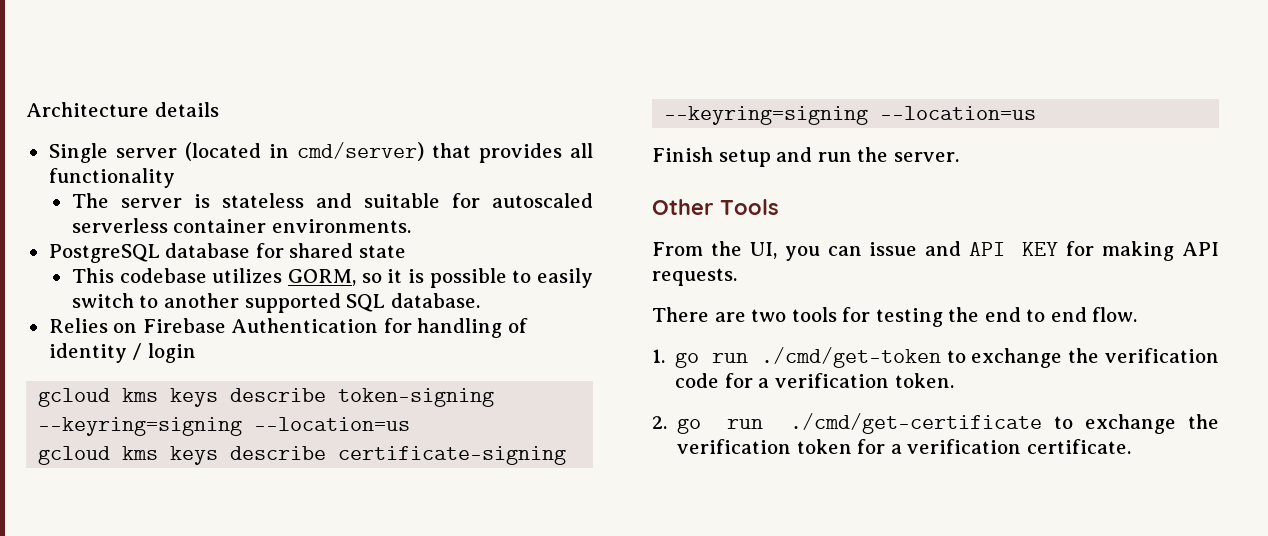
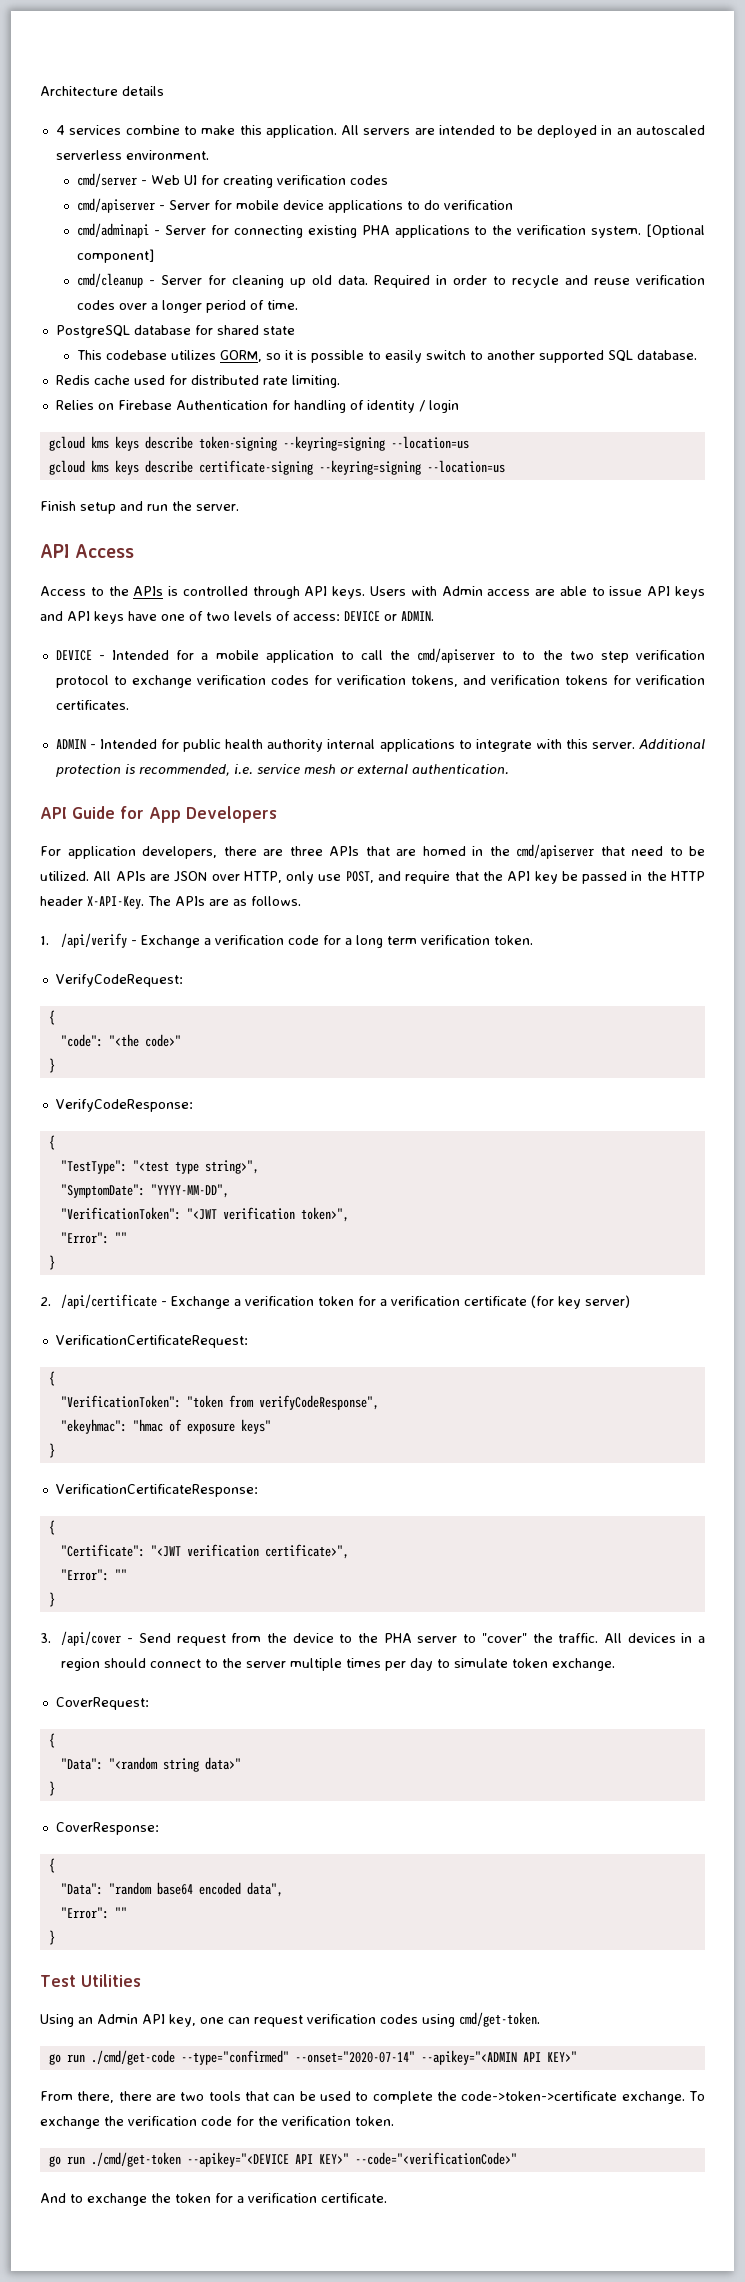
[48,142,593,163] [48,168,175,188] [71,193,593,208] [71,218,412,233] Single server (located in cmd/server) that provides all functionality // The server is stateless and suitable for autoscaled serverless container environments. -> [55,125,705,138] [55,150,209,160] [77,173,389,188] [77,198,514,213] [77,223,705,238] [77,249,155,263] [77,273,705,288] [77,300,299,313] 4 services combine to make this application. All servers are intended to be deployed in an autoscaled serverless environment. // cmd/server - Web UI for creating verification codes // cmd/apiserver - Server for mobile device applications to do verification // cmd/adminapi - Server for connecting existing PHA applications to the verification system. [Optional component] // cmd/cleanup - Server for cleaning up old data. Required in order to recycle and reuse verification codes over a longer period of time.
(480, 300) none -> [55,375,340,388] // Redis cache used for distributed rate limiting.
[652,199,779,215] [652,241,1219,261] [652,268,737,286] [652,307,1138,327] [652,347,966,368] Other Tools // From the UI, you can issue and API KEY for making API requests. // There are two tools for testing the end to end flow. // 1. go run ./cmd/get-token to -> [40,544,134,558] [40,586,706,599] [40,611,434,624] [55,648,705,663] [55,675,705,688] [55,700,129,710] [55,739,705,752] [55,764,509,777] [40,806,277,823] [40,844,705,859] [40,871,705,884] [40,896,301,909] [40,933,534,948] [55,974,183,987] [48,1010,55,1025] [60,1034,181,1047] [48,1058,55,1073] [55,1099,193,1112] [48,1135,55,1150] [60,1160,259,1174] [60,1184,229,1198] [60,1207,349,1222] [60,1232,127,1244] [48,1255,55,1270] [40,1294,631,1309] [55,1335,248,1348] [48,1371,55,1386] [60,1395,379,1410] [60,1419,271,1434] [48,1443,55,1458] [55,1484,258,1497] [48,1520,55,1535] [60,1544,349,1559] [60,1569,127,1581] [48,1592,55,1607] [40,1631,706,1646] [61,1658,616,1671] [55,1697,149,1710] [48,1733,55,1748] [60,1757,241,1772] [48,1781,55,1796] [55,1822,159,1835] [48,1858,55,1873] [60,1882,283,1897] [60,1907,127,1919] [48,1930,55,1945] [40,1974,141,1987] [40,2012,540,2027] [48,2050,577,2065] [40,2091,706,2104] API Access // Access to the APIs is controlled through API keys. Users with Admin access are able to issue API keys and API keys have one of two levels of access: DEVICE or ADMIN. // DEVICE - Intended for a mobile application to call the cmd/apiserver to to the two step verification protocol to exchange verification codes for verification tokens, and verification tokens for verification certificates. // ADMIN - Intended for public health authority internal applications to integrate with this server. Additional protection is recommended, i.e. service mesh or external authentication. // API Guide for App Developers // For application developers, there are three APIs that are homed in the cmd/apiserver that need to be utilized. All APIs are JSON over HTTP, only use POST, and require that the API key be passed in the HTTP header X-API-Key. The APIs are as follows. // 1. /api/verify - Exchange a verification code for a long term verification token. // VerifyCodeRequest: // { // "code": "<the code>" // } // VerifyCodeResponse: // { // "TestType": "<test type string>", // "SymptomDate": "YYYY-MM-DD", // "VerificationToken": "<JWT verification token>", // "Error": "" // } // 2. /api/certificate - Exchange a verification token for a verification certificate (for key server) // VerificationCertificateRequest: // { // "VerificationToken": "token from verifyCodeResponse", // "ekeyhmac": "hmac of exposure keys" // } // VerificationCertificateResponse: // { // "Certificate": "<JWT verification certificate>", // "Error": "" // } // 3. /api/cover - Send request from the device to the PHA server to "cover" the traffic. All devices in a region should connect to the server multiple times per day to simulate token exchange. // CoverRequest: // { // "Data": "<random string data>" // } // CoverResponse: // { // "Data": "random base64 encoded data", // "Error": "" // } // Test Utilities // Using an Admin API key, one can request verification codes using cmd/get-token. // go run ./cmd/get-code --type="confirmed" --onset="2020-07-14" --apikey="<ADMIN API KEY>" // From there, there are two tools that can be used to complete the code->token->certificate exchange. To
[758,373,954,388] [652,413,1219,434] [677,439,792,454] a verification token. // 2. go run ./cmd/get-certificate to exchange the verification -> [258,2116,394,2126] [48,2152,517,2167] [40,2193,171,2206] the verification token. // go run ./cmd/get-token --apikey="<DEVICE API KEY>" --code="<verificationCode>" // And to exchange the

